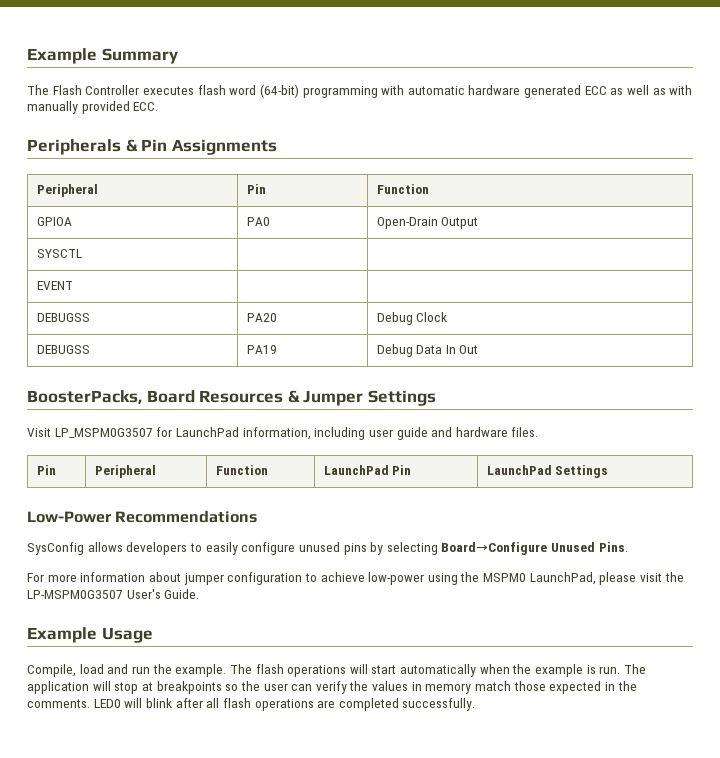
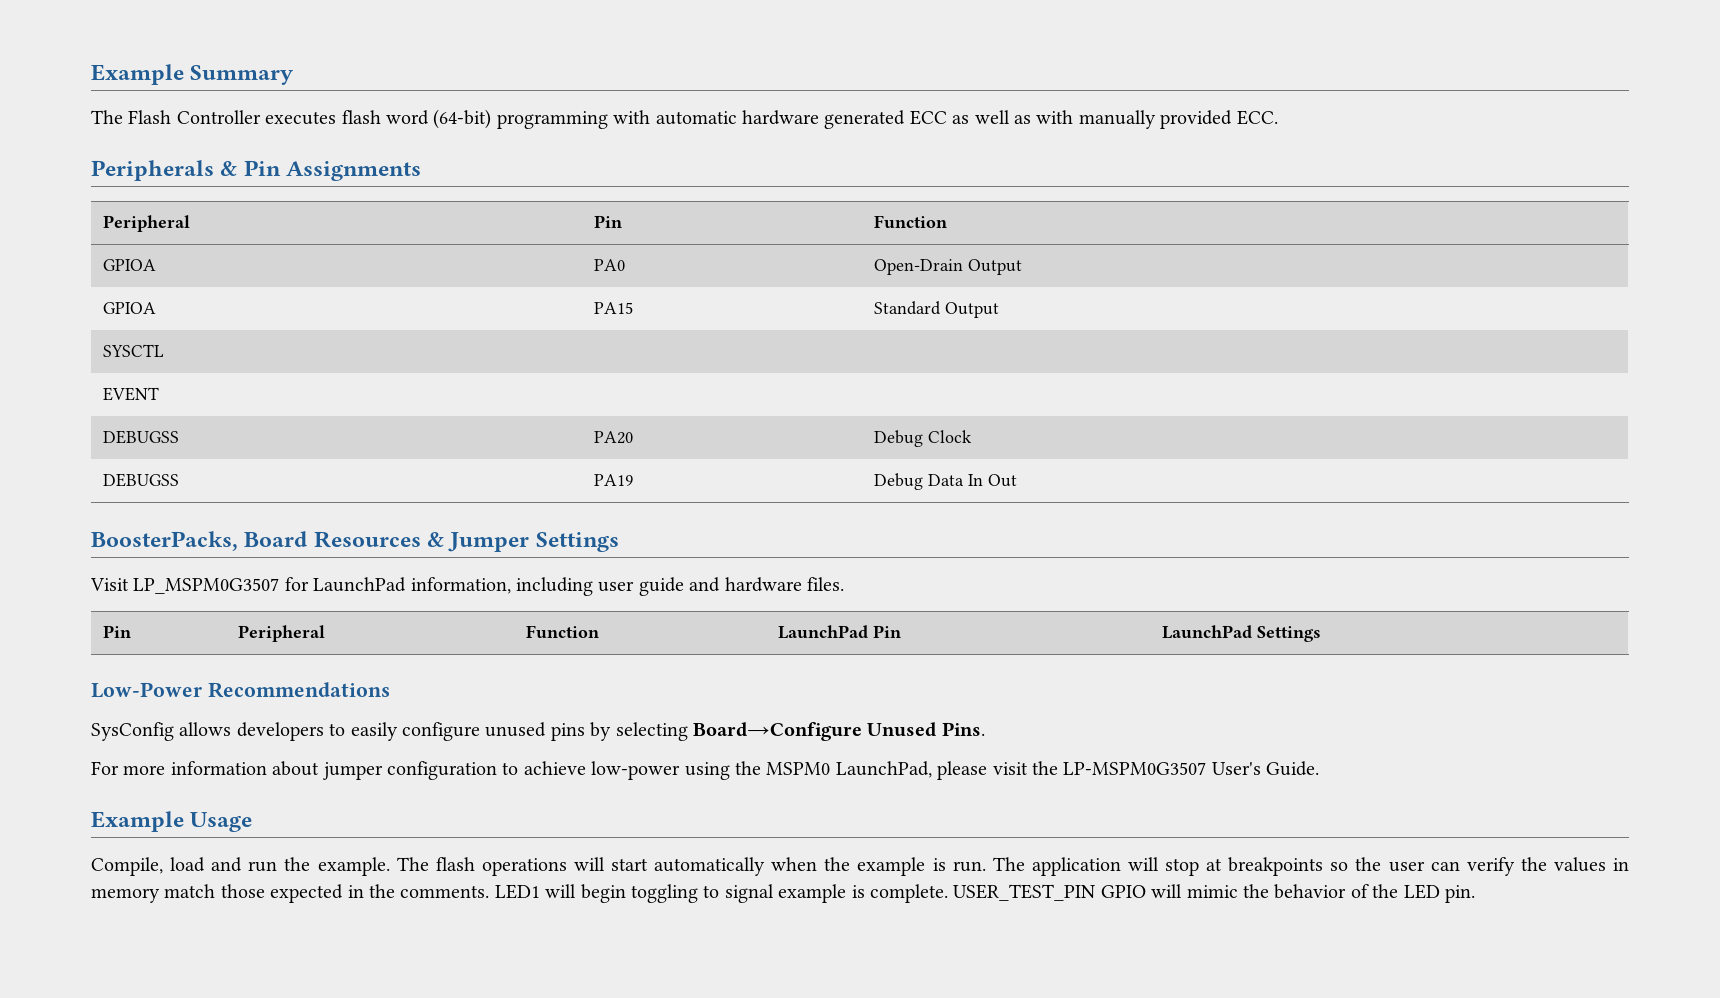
(479, 223) none -> [102,302,156,314] [593,302,633,314] [873,301,999,318] // GPIOA | PA15 | Standard Output
[93,698,476,711] LED0 will blink after all flash operations are completed successfully. -> [494,884,1476,903] LED1 will begin toggling to signal example is complete. USER_TEST_PIN GPIO will mimic the behavior of the LED pin.

